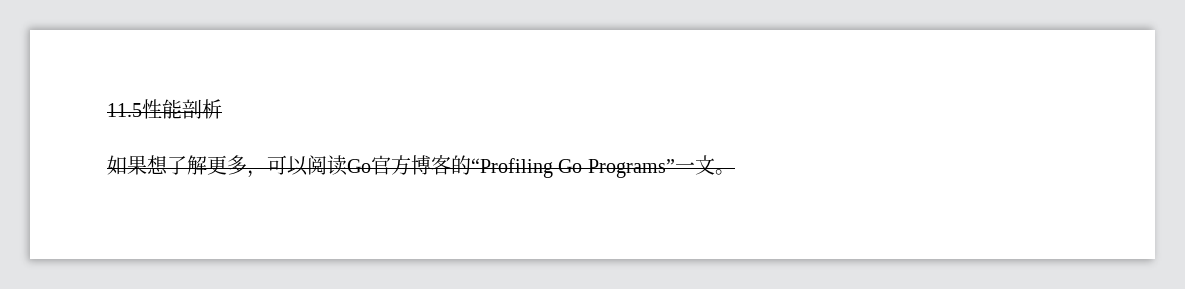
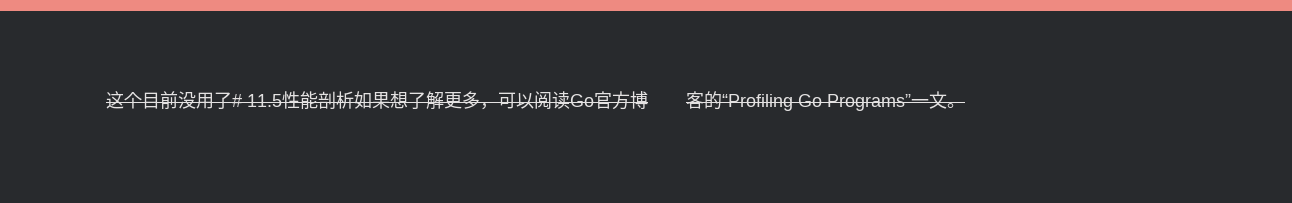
(107, 110) none -> [105,91,242,109] 这个目前没用了#
(222, 109) // -> (354, 100) none

